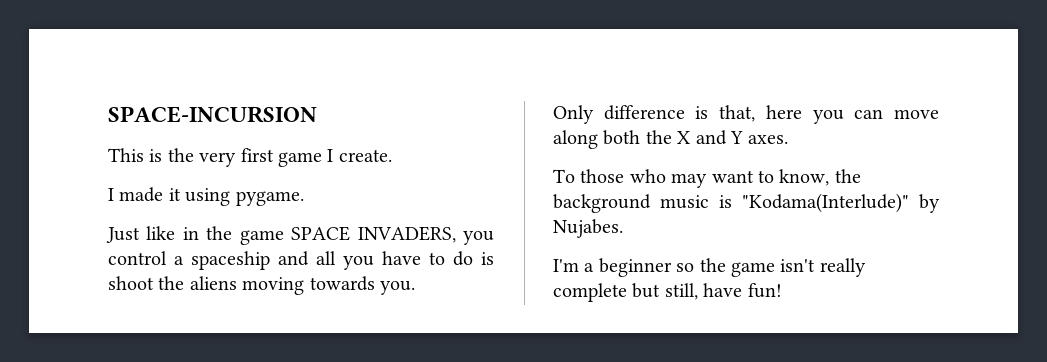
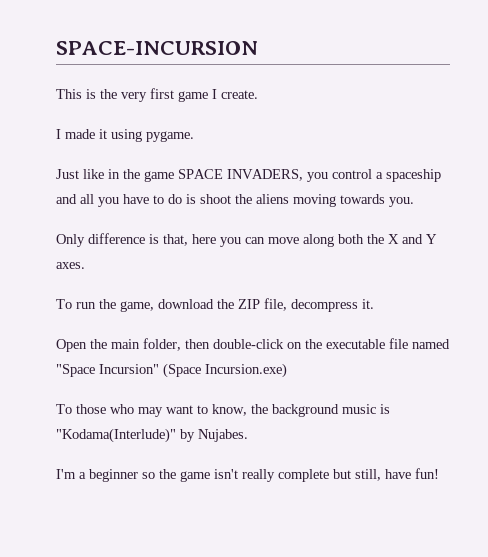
(789, 139) none -> [56,298,374,312] [56,338,450,352] [56,363,287,378] // To run the game, download the ZIP file, decompress it. // Open the main folder, then double-click on the executable file named "Space Incursion" (Space Incursion.exe)

